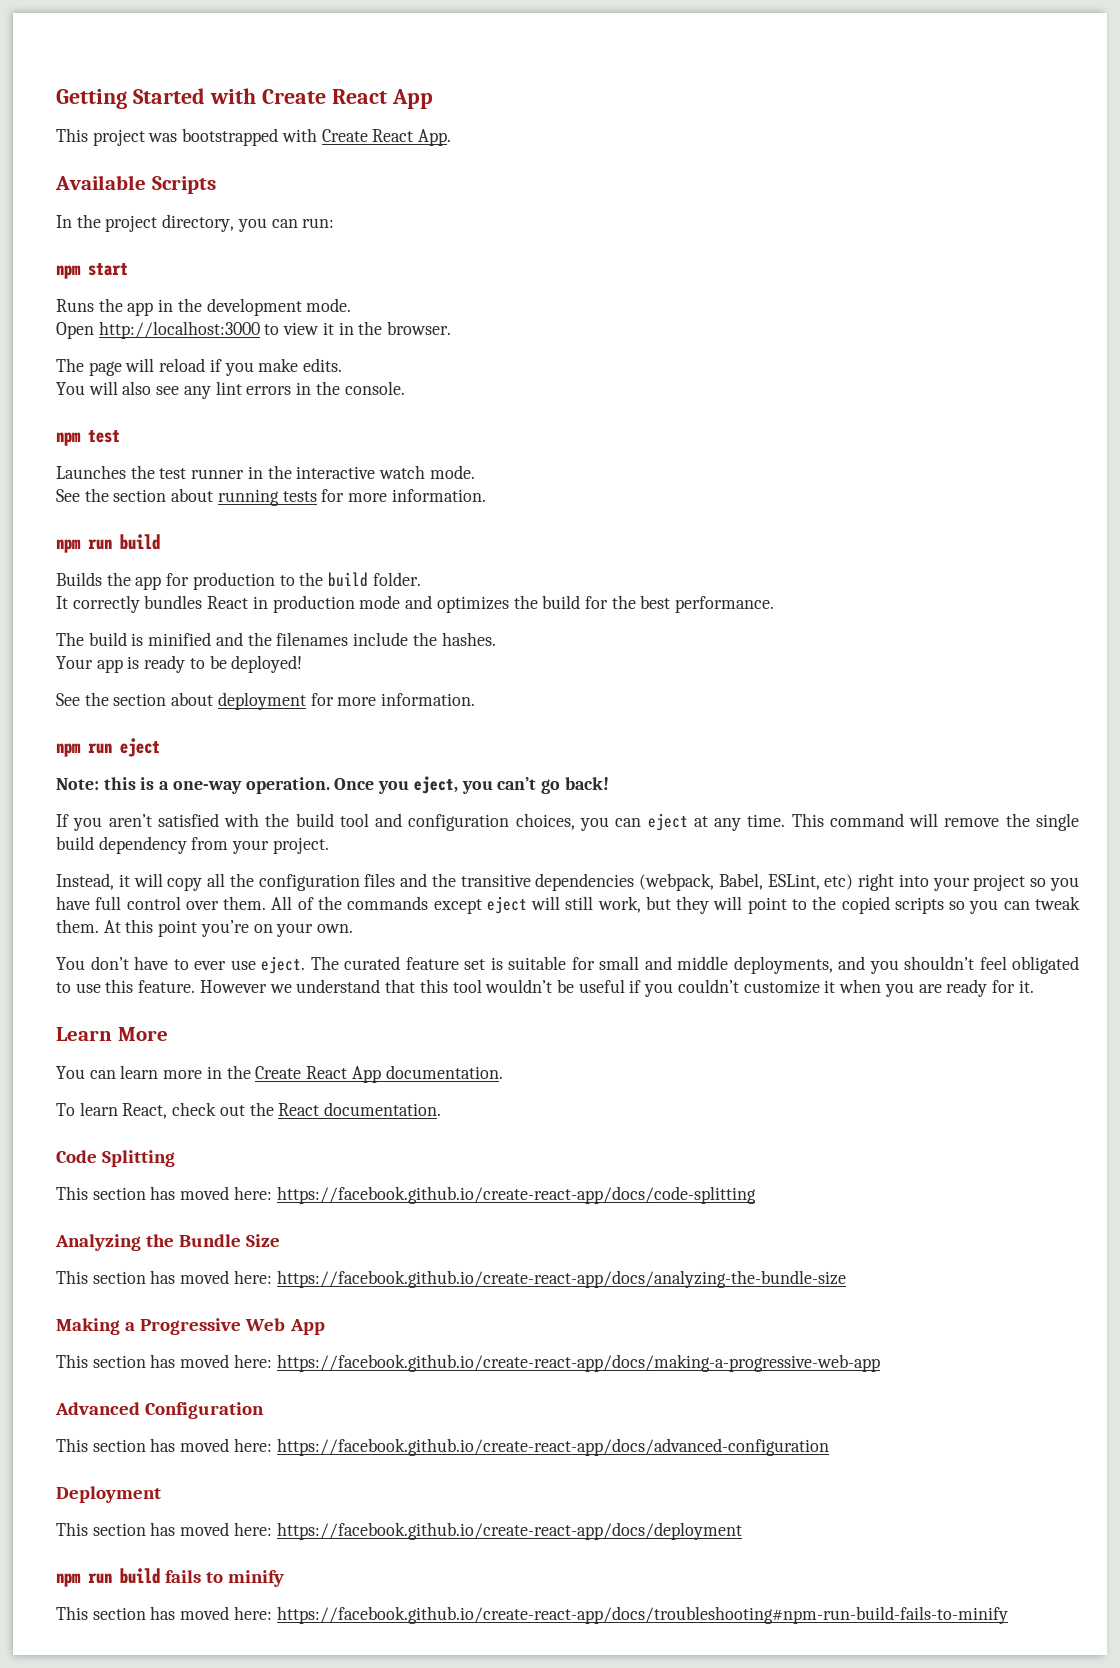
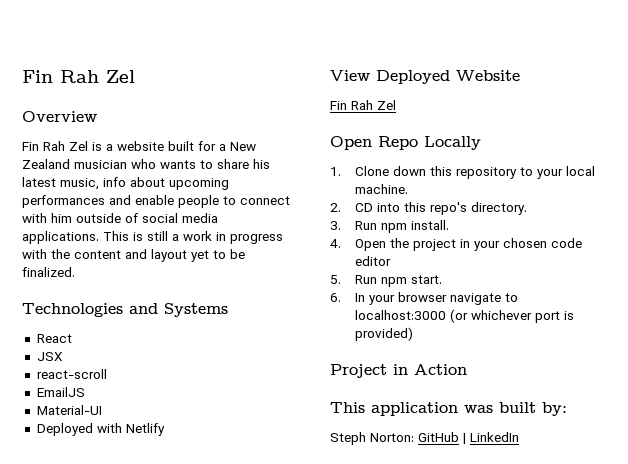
[56,88,433,109] [56,128,452,146] [55,175,216,194] [56,214,335,232] [56,263,128,279] [56,298,352,316] [56,321,452,339] [56,358,343,376] [56,381,405,399] [56,430,120,446] [56,465,475,479] [56,488,486,506] [56,534,160,553] [56,572,421,590] [56,595,775,613] [56,632,496,646] [56,655,303,673] [56,692,476,710] [56,738,160,757] [56,776,609,794] [56,813,1079,831] [56,836,329,854] [56,873,1080,891] [56,896,1080,914] [56,919,354,937] [56,956,1079,974] [56,979,1034,997] [56,1027,168,1041] [56,1065,503,1083] [56,1102,442,1119] [56,1150,176,1167] [56,1186,756,1204] [55,1234,281,1251] [56,1270,846,1288] [56,1318,325,1335] [56,1354,880,1372] [55,1402,265,1419] [56,1438,829,1456] [56,1486,161,1503] [56,1522,742,1540] [56,1568,285,1587] [56,1606,1008,1624] Getting Started with Create React App // This project was bootstrapped with Create React App. // Available Scripts // In the project directory, you can run: // npm start // Runs the app in the development mode. // Open http://localhost:3000 to view it in the browser. // The page will reload if you make edits. // You will also see any lint errors in the console. // npm test // Launches the test runner in the interactive watch mode. // See the section about running tests for more information. // npm run build // Builds the app for production to the build folder. // It correctly bundles React in production mode and optimizes the build for the best performance. // The build is minified and the filenames include the hashes. // Your app is ready to be deployed! // See the section about deployment for more information. // npm run eject // Note: this is a one-way operation. Once you eject, you can’t go back! // If you aren’t satisfied with the build tool and configuration choices, you can eject at any time. This command will remove the single build dependency from your project. // Instead, it will copy all the configuration files and the transitive dependencies (webpack, Babel, ESLint, etc) right into your project so you have full control over them. All of the commands except eject will still work, but they will point to the copied scripts so you can tweak them. At this point you’re on your own. // You don’t have to ever use eject. The curated feature set is suitable for small and middle deployments, and you shouldn’t feel obligated to use this feature. However we understand that this tool wouldn’t be useful if you couldn’t customize it when you are ready for it. // Learn More // You can learn more in the Create React App documentation. // To learn React, check out the React documentation. // Code Splitting // This section has moved here: https://facebook.github.io/create-react-app/docs/code-splitting // Analyzing the Bundle Size // This section has moved here: https://facebook.github.io/create-react-app/docs/analyzing-the-bundle-size // Making a Progressive Web App // This section has moved here: https://facebook.github.io/create-react-app/docs/making-a-progressive-web-app // Advanced Configuration // This section has moved here: https://facebook.github.io/create-react-app/docs/advanced-configuration // Deployment // This section has moved here: https://facebook.github.io/create-react-app/docs/deployment // npm run build fails to minify // This section has moved here: https://facebook.github.io/create-react-app/docs/troubleshooting#npm-run-build-fails-to-minify -> [22,70,135,83] [22,111,97,122] [22,141,256,151] [22,159,270,169] [22,177,229,190] [22,195,290,208] [22,213,218,223] [22,231,283,244] [22,249,245,262] [22,267,75,277] [22,303,228,317] [36,334,72,343] [36,352,63,361] [36,369,107,379] [36,387,85,397] [36,405,102,415] [36,423,165,436] [330,70,520,84] [330,100,396,110] [330,136,481,150] [330,166,595,179] [354,184,408,194] [330,202,527,215] [330,220,449,233] [330,238,582,251] [354,256,391,266] [330,275,442,287] [330,292,518,305] [354,309,574,323] [354,327,413,341] [330,364,467,378] [330,402,567,416] [330,432,519,445] Fin Rah Zel // Overview // Fin Rah Zel is a website built for a New Zealand musician who wants to share his latest music, info about upcoming performances and enable people to connect with him outside of social media applications. This is still a work in progress with the content and layout yet to be finalized. // Technologies and Systems // React // JSX // react-scroll // EmailJS // Material-UI // Deployed with Netlify // View Deployed Website // Fin Rah Zel // Open Repo Locally // 1. Clone down this repository to your local machine. // 2. CD into this repo's directory. // 3. Run npm install. // 4. Open the project in your chosen code editor // 5. Run npm start. // 6. In your browser navigate to localhost:3000 (or whichever port is provided) // Project in Action // This application was built by: // Steph Norton: GitHub | LinkedIn

